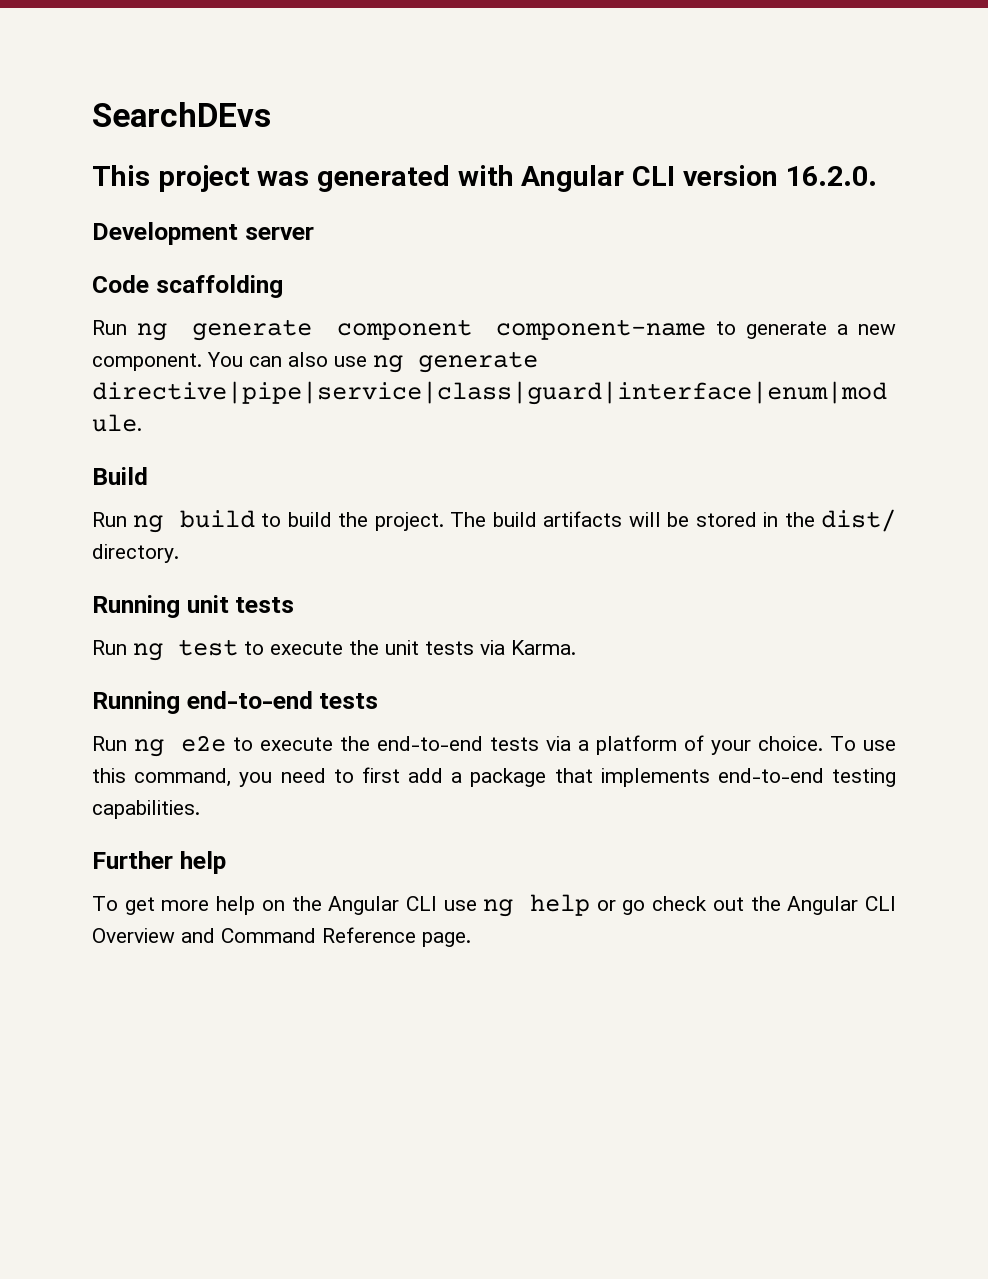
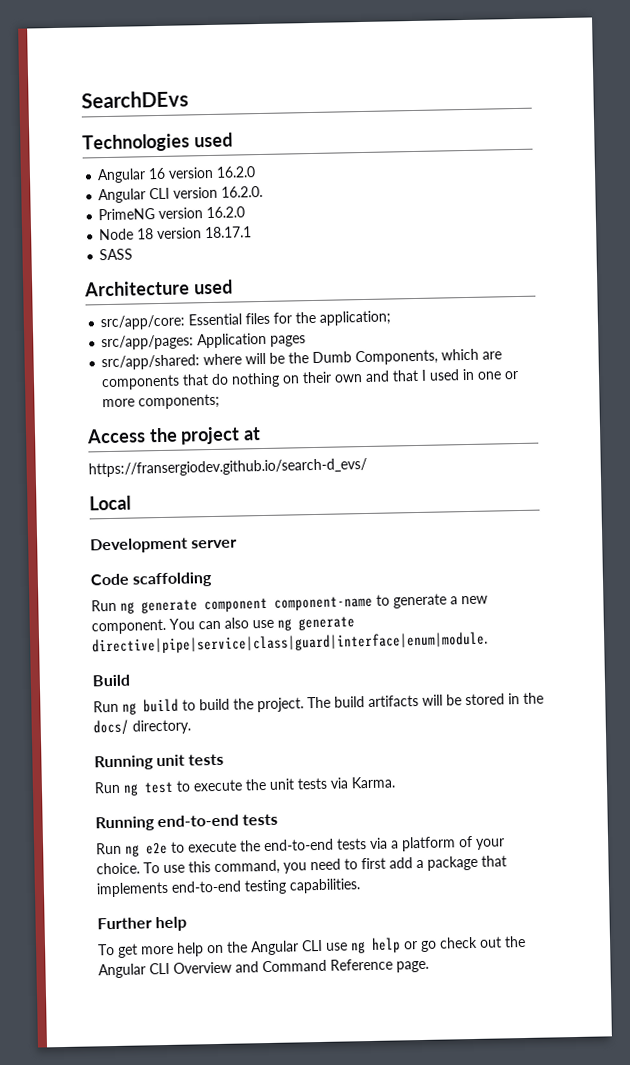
[92,165,877,192] This project was generated with Angular CLI version 16.2.0. -> [82,132,233,153] [97,166,257,184] [98,185,264,204] [98,206,246,221] [99,226,253,241] [99,248,134,261] [84,279,233,297] [100,310,392,331] [101,332,307,351] [101,348,503,371] [101,368,520,391] [102,393,221,410] [86,426,262,445] [88,457,367,478] [89,495,131,511] Technologies used // Angular 16 version 16.2.0 // Angular CLI version 16.2.0. // PrimeNG version 16.2.0 // Node 18 version 18.17.1 // SASS // Architecture used // src/app/core: Essential files for the application; // src/app/pages: Application pages // src/app/shared: where will be the Dumb Components, which are components that do nothing on their own and that I used in one or more components; // Access the project at // https://fransergiodev.github.io/search-d_evs/ // Local
[821,509,897,532] dist/ -> [93,719,129,736] docs/

